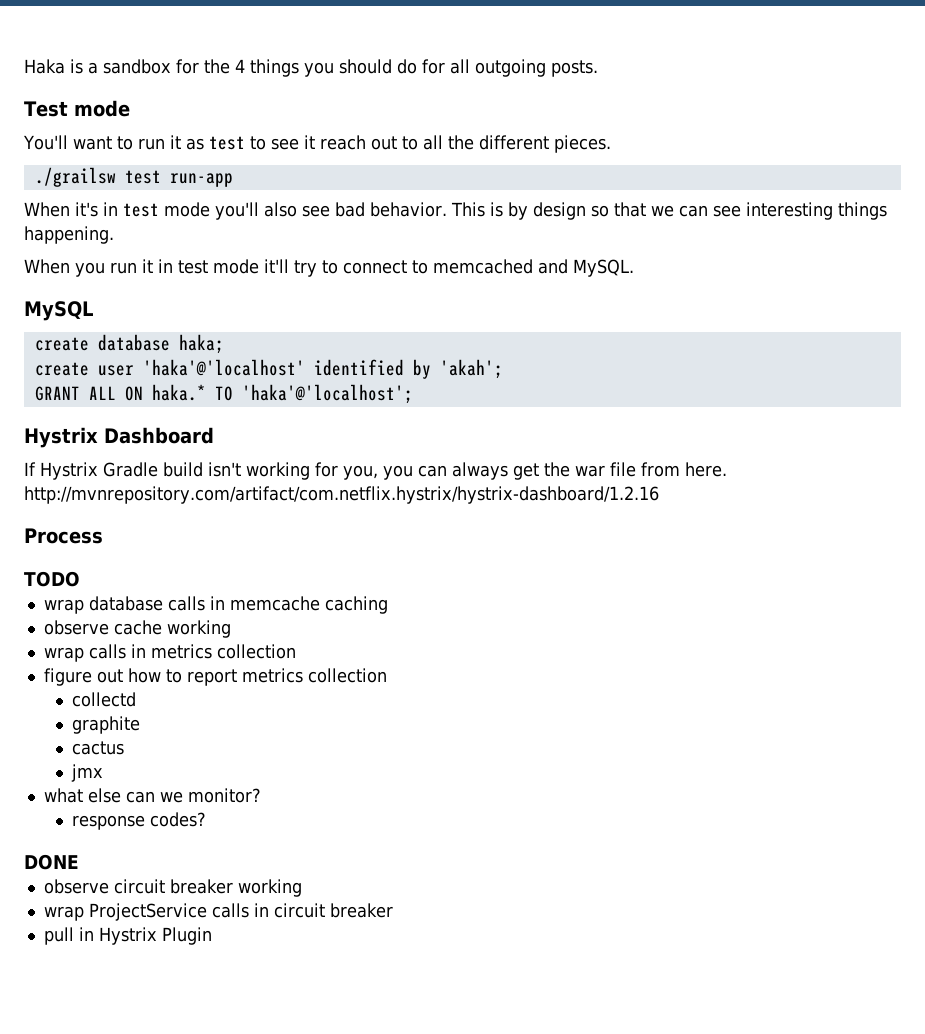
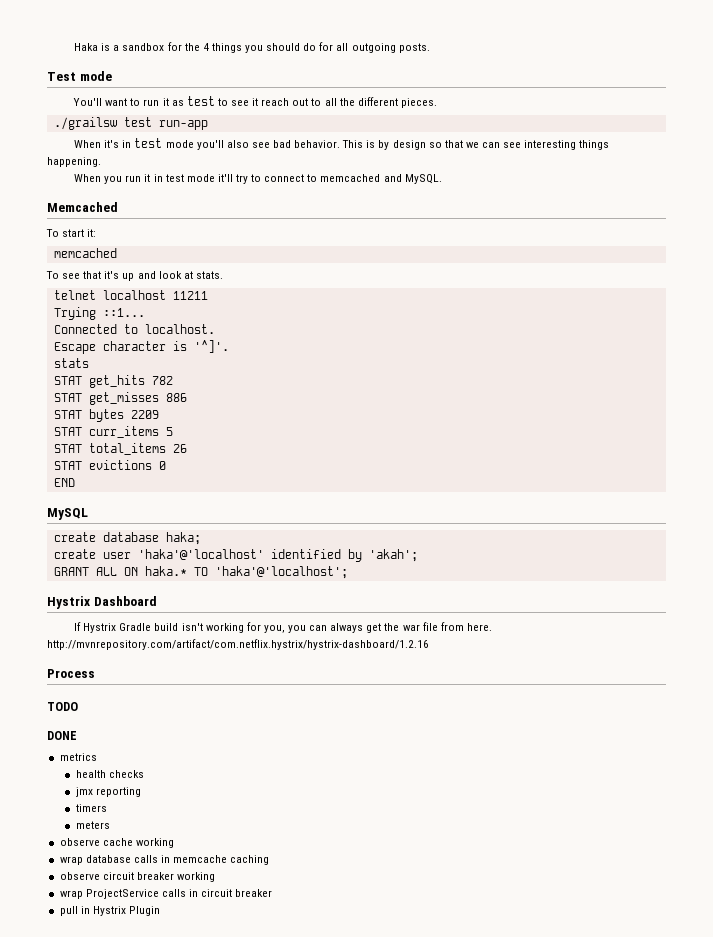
(634, 268) none -> [47,202,118,212] [46,229,97,237] [53,248,117,258] [46,271,223,281] [53,290,208,300] [53,307,145,320] [53,324,215,334] [53,340,229,354] [53,358,89,368] [53,375,173,388] [53,392,187,405] [53,409,159,422] [53,426,173,438] [53,443,187,455] [53,460,166,470] [53,478,75,487] // Memcached // To start it: // memcached // To see that it's up and look at stats. // telnet localhost 11211 // Trying ::1... // Connected to localhost. // Escape character is '^]'. // stats // STAT get_hits 782 // STAT get_misses 886 // STAT bytes 2209 // STAT curr_items 5 // STAT total_items 26 // STAT evictions 0 // END
(80, 579) none -> [47,731,77,740] [59,753,97,761] [75,770,144,778] [75,787,141,797] [75,804,107,812] [75,821,110,829] [59,838,174,848] // DONE // metrics // health checks // jmx reporting // timers // meters // observe cache working
[43,620,231,638] [43,644,296,662] [43,668,387,686] [71,692,136,707] [71,716,140,734] [71,741,124,755] [70,764,103,782] [43,788,261,803] [71,812,206,830] [24,854,79,870] // observe cache working // wrap calls in metrics collection // figure out how to report metrics collection // collectd // graphite // cactus // jmx // what else can we monitor? // response codes? // DONE -> (270, 860) none

